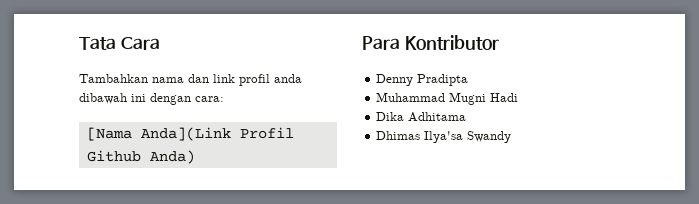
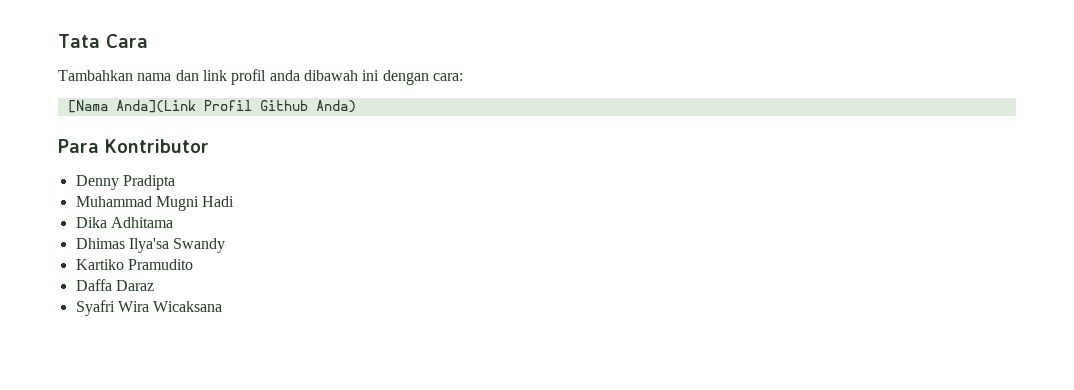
(512, 137) none -> [75,259,193,270] [75,279,154,291] [75,300,223,316] // Kartiko Pramudito // Daffa Daraz // Syafri Wira Wicaksana

